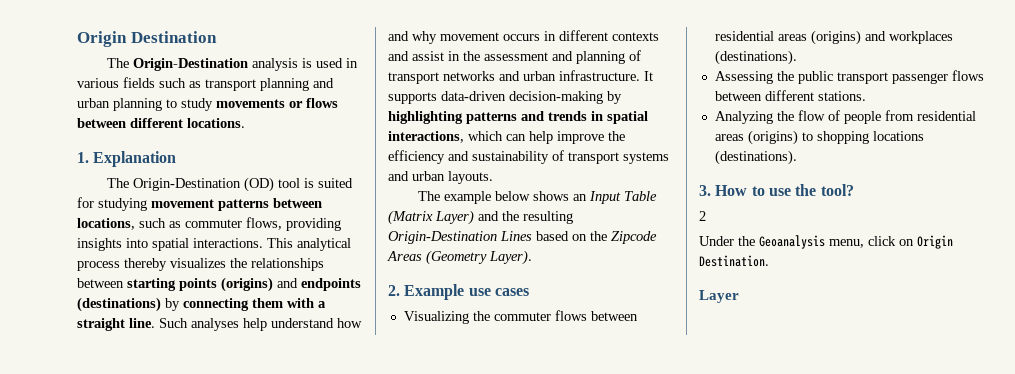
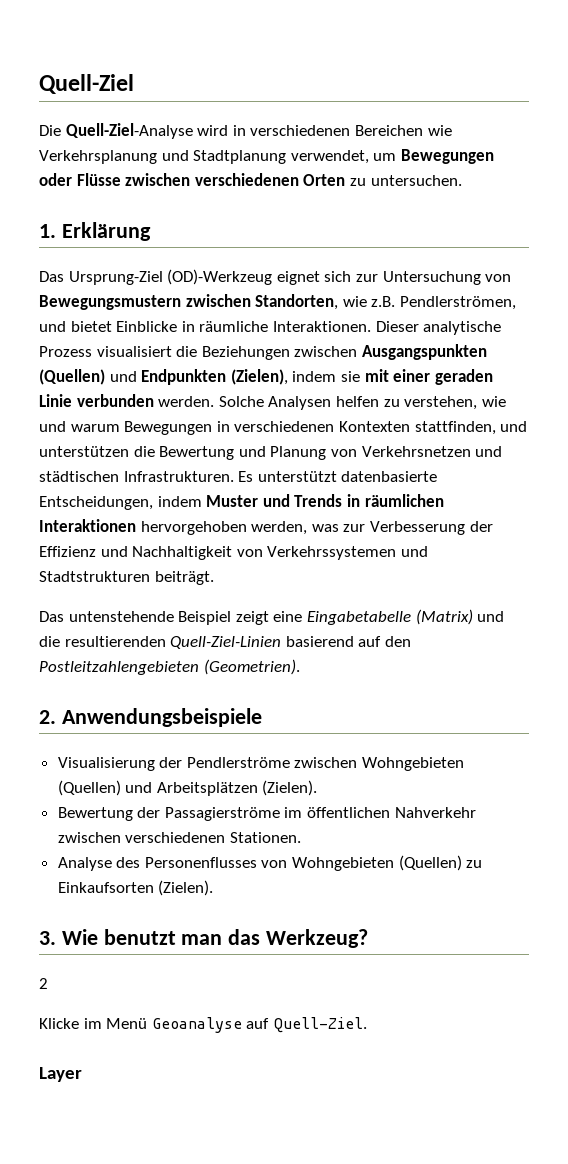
[77,31,217,47] [106,58,358,71] [77,77,334,91] [77,98,338,111] [77,118,245,128] [77,151,177,167] [106,177,353,192] [77,197,322,211] [77,217,341,231] [77,238,351,251] [77,258,324,271] [77,277,361,292] [77,297,326,312] [77,318,362,331] [388,30,659,44] [388,50,641,64] [388,70,653,84] [388,91,622,104] [388,111,648,124] [388,131,625,144] [388,150,669,164] [388,171,493,184] [417,191,657,204] [388,210,573,225] [388,231,657,244] [387,250,532,265] [388,284,529,300] [403,310,638,324] [714,30,953,45] [714,50,797,65] [714,70,984,84] [714,90,866,101] [714,110,976,124] [714,130,924,145] [714,150,797,165] [699,184,854,196] [699,211,706,221] [699,235,953,249] [699,255,769,267] Origin Destination // The Origin-Destination analysis is used in various fields such as transport planning and urban planning to study movements or flows between different locations. // 1. Explanation // The Origin-Destination (OD) tool is suited for studying movement patterns between locations, such as commuter flows, providing insights into spatial interactions. This analytical process thereby visualizes the relationships between starting points (origins) and endpoints (destinations) by connecting them with a straight line. Such analyses help understand how and why movement occurs in different contexts and assist in the assessment and planning of transport networks and urban infrastructure. It supports data-driven decision-making by highlighting patterns and trends in spatial interactions, which can help improve the efficiency and sustainability of transport systems and urban layouts. // The example below shows an Input Table (Matrix Layer) and the resulting Origin-Destination Lines based on the Zipcode Areas (Geometry Layer). // 2. Example use cases // Visualizing the commuter flows between residential areas (origins) and workplaces (destinations). // Assessing the public transport passenger flows between different stations. // Analyzing the flow of people from residential areas (origins) to shopping locations (destinations). // 3. How to use the tool? // 2 // Under the Geoanalysis menu, click on Origin Destination. -> [39,74,134,94] [39,123,452,139] [39,149,494,164] [39,173,462,186] [39,222,151,241] [39,269,512,285] [39,294,516,310] [39,321,502,335] [39,344,487,360] [39,369,493,385] [39,394,506,410] [39,421,528,435] [39,446,503,460] [39,471,438,482] [39,494,444,510] [39,519,493,535] [39,546,428,560] [39,571,214,585] [39,609,505,625] [39,636,411,649] [39,659,300,675] [39,708,262,727] [57,757,465,771] [57,780,318,796] [57,807,476,821] [57,832,301,843] [57,855,483,871] [57,880,214,896] [39,929,369,948] [39,978,48,989] [39,1017,367,1033] Quell-Ziel // Die Quell-Ziel-Analyse wird in verschiedenen Bereichen wie Verkehrsplanung und Stadtplanung verwendet, um Bewegungen oder Flüsse zwischen verschiedenen Orten zu untersuchen. // 1. Erklärung // Das Ursprung-Ziel (OD)-Werkzeug eignet sich zur Untersuchung von Bewegungsmustern zwischen Standorten, wie z.B. Pendlerströmen, und bietet Einblicke in räumliche Interaktionen. Dieser analytische Prozess visualisiert die Beziehungen zwischen Ausgangspunkten (Quellen) und Endpunkten (Zielen), indem sie mit einer geraden Linie verbunden werden. Solche Analysen helfen zu verstehen, wie und warum Bewegungen in verschiedenen Kontexten stattfinden, und unterstützen die Bewertung und Planung von Verkehrsnetzen und städtischen Infrastrukturen. Es unterstützt datenbasierte Entscheidungen, indem Muster und Trends in räumlichen Interaktionen hervorgehoben werden, was zur Verbesserung der Effizienz und Nachhaltigkeit von Verkehrssystemen und Stadtstrukturen beiträgt. // Das untenstehende Beispiel zeigt eine Eingabetabelle (Matrix) und die resultierenden Quell-Ziel-Linien basierend auf den Postleitzahlengebieten (Geometrien). // 2. Anwendungsbeispiele // Visualisierung der Pendlerströme zwischen Wohngebieten (Quellen) und Arbeitsplätzen (Zielen). // Bewertung der Passagierströme im öffentlichen Nahverkehr zwischen verschiedenen Stationen. // Analyse des Personenflusses von Wohngebieten (Quellen) zu Einkaufsorten (Zielen). // 3. Wie benutzt man das Werkzeug? // 2 // Klicke im Menü Geoanalyse auf Quell-Ziel.

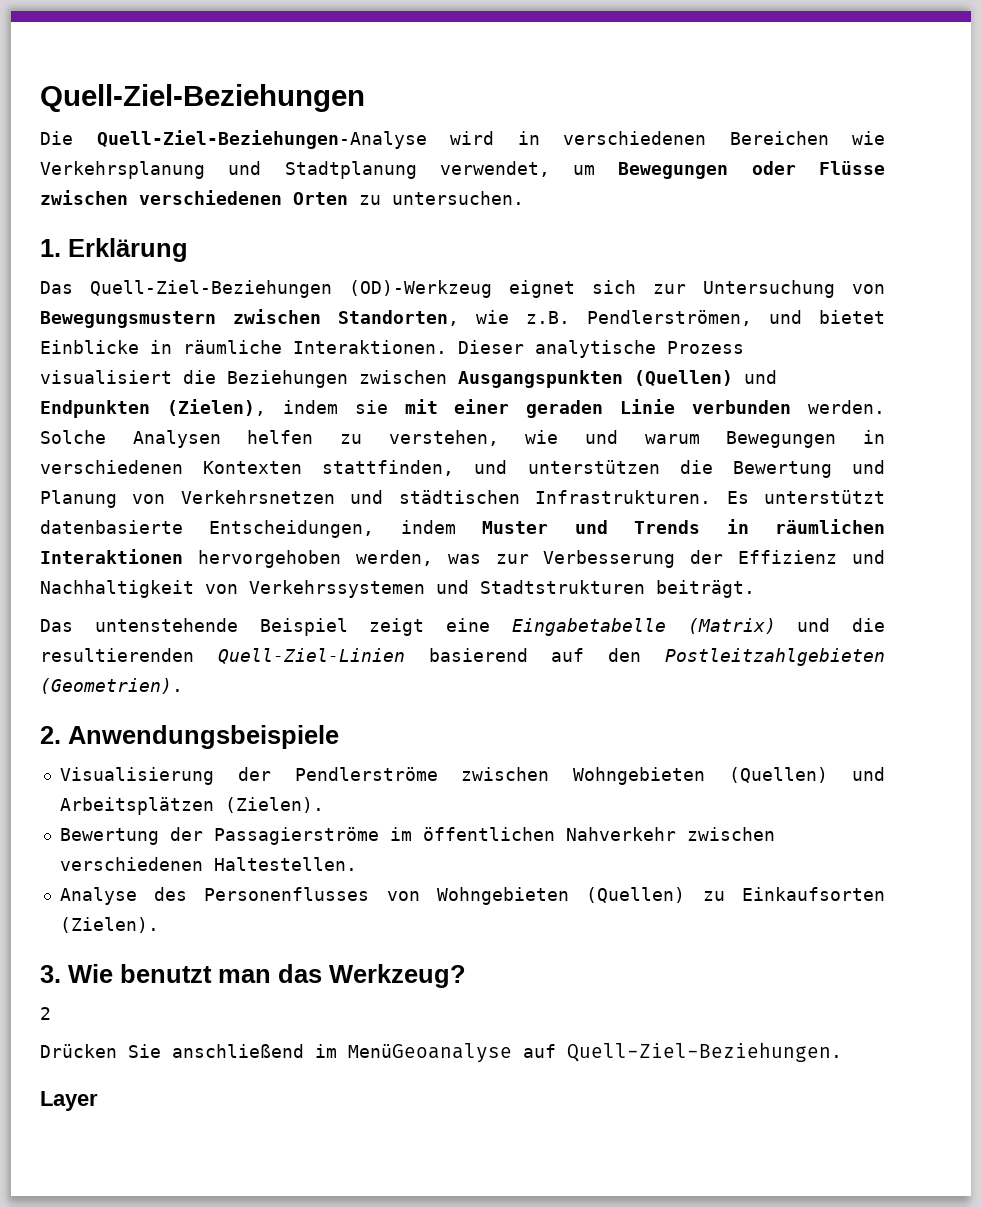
[39,74,134,94] Quell-Ziel -> [40,84,365,112] Quell-Ziel-Beziehungen
[65,123,193,139] Quell-Ziel-Analyse -> [96,130,427,149] Quell-Ziel-Beziehungen-Analyse
[68,271,163,285] Ursprung-Ziel -> [90,280,332,298] Quell-Ziel-Beziehungen
[39,661,199,675] Postleitzahlengebieten -> [665,648,885,666] Postleitzahlgebieten
[229,832,301,843] Stationen. -> [213,857,357,871] Haltestellen.
[39,1017,367,1033] Klicke im Menü Geoanalyse auf Quell-Ziel. -> [40,1042,842,1063] Drücken Sie anschließend im MenüGeoanalyse auf Quell-Ziel-Beziehungen.

